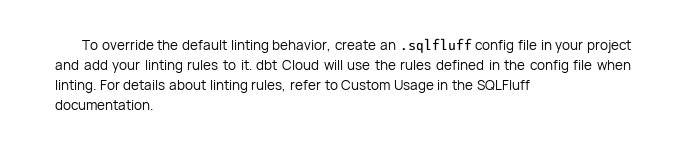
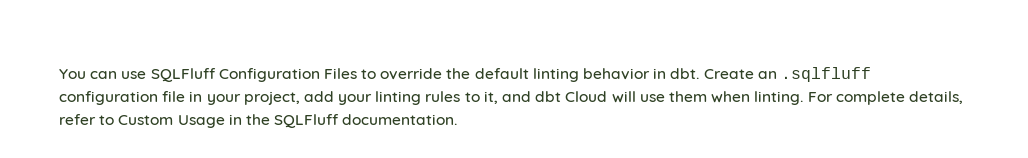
[81,40,377,53] To override the default linting behavior, create -> [59,68,754,82] You can use SQLFluff Configuration Files to override the default linting behavior in dbt. Create
[475,40,515,53] config -> [59,91,158,105] configuration
[587,40,632,53] [55,60,79,70] project and -> [243,91,300,105] project,
[240,60,252,70] it. -> [483,91,532,104] it, and
[374,60,631,73] [55,80,287,93] the rules defined in the config file when linting. For details about linting rules, -> [668,91,963,105] them when linting. For complete details,

